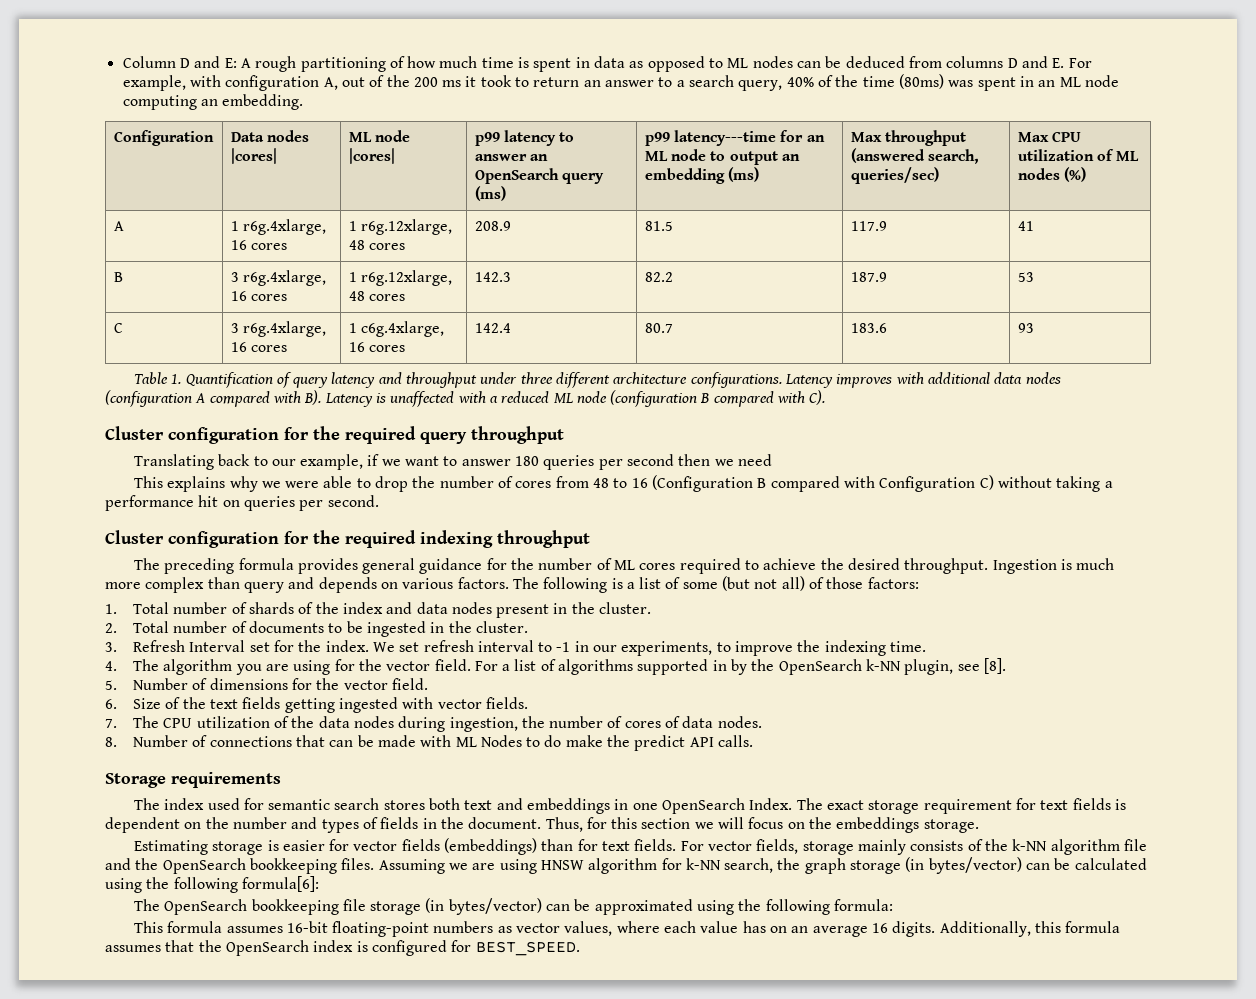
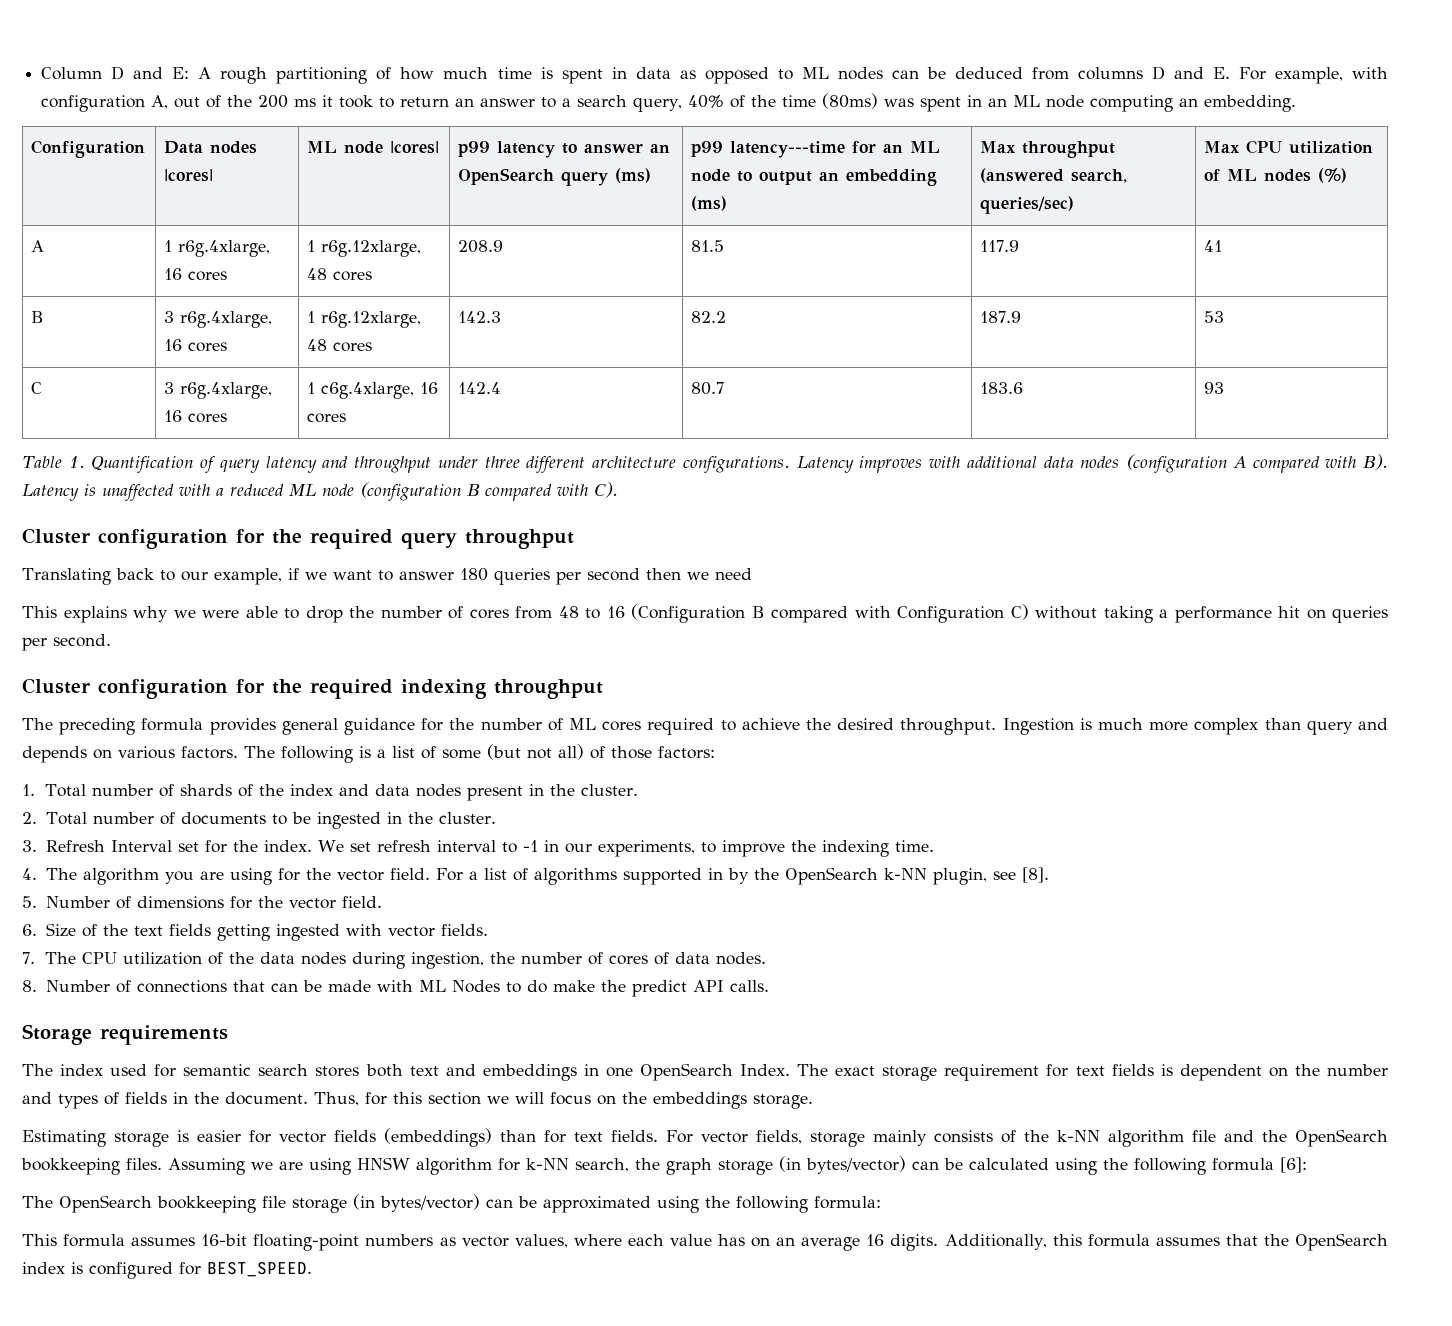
[241,876,319,892] formula[6]: -> [1212,1157,1307,1173] formula [6]:

